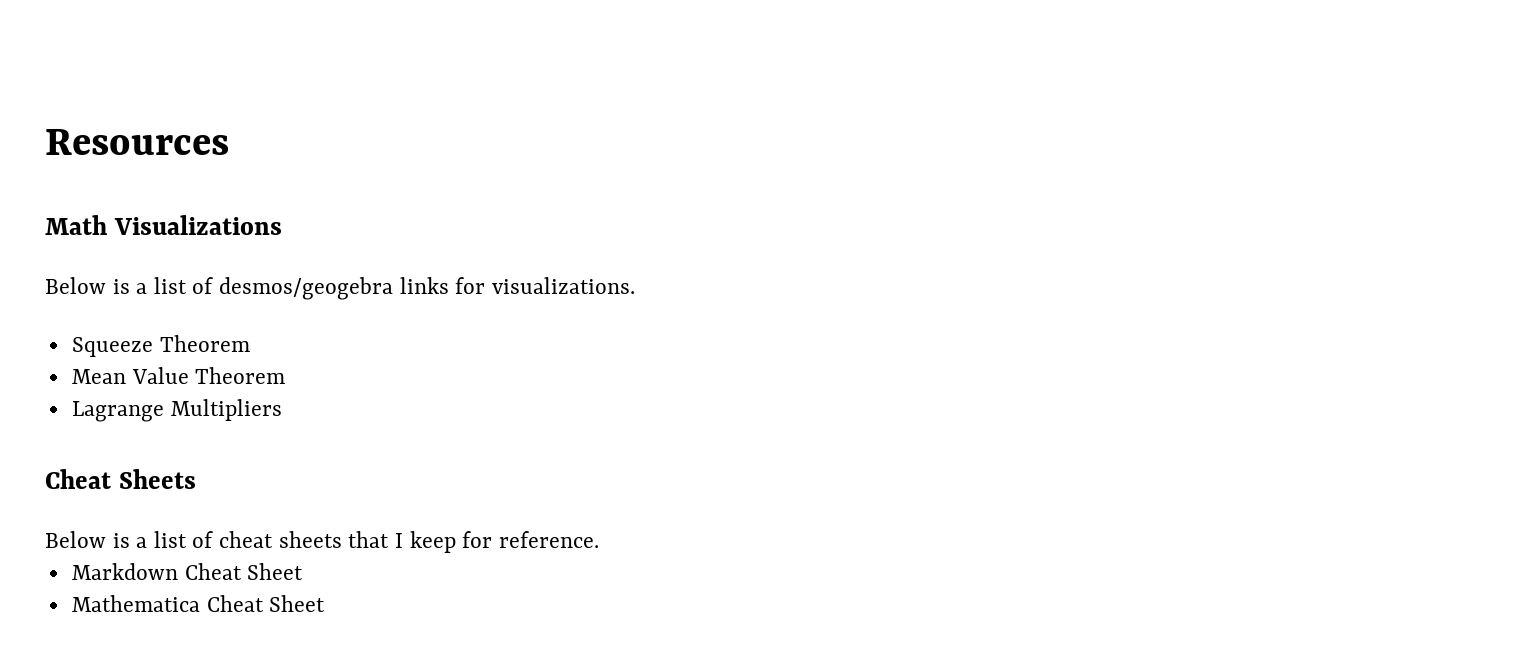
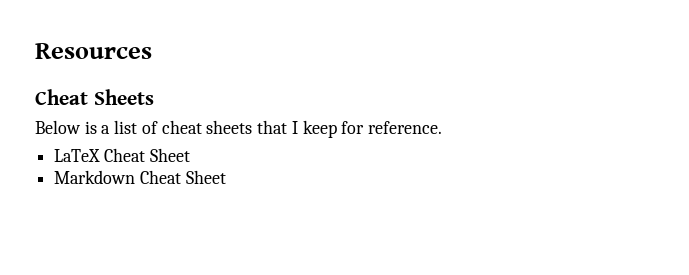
[45,215,282,235] [45,277,635,300] [71,335,250,357] [71,367,286,384] [71,399,282,422] // Math Visualizations // Below is a list of desmos/geogebra links for visualizations. // Squeeze Theorem // Mean Value Theorem // Lagrange Multipliers -> (152, 51) none
(599, 539) none -> [54,148,190,162] // LaTeX Cheat Sheet
[71,595,326,612] // Mathematica Cheat Sheet -> (226, 177) none

